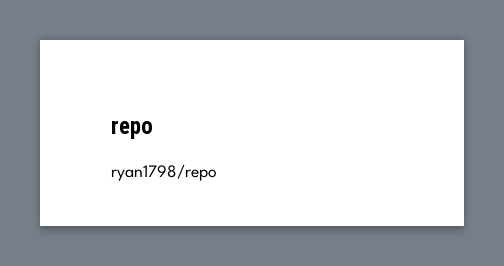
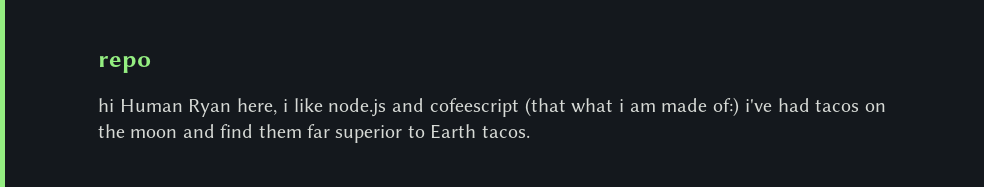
[111,164,217,181] ryan1798/repo -> [98,97,886,117] [98,124,530,143] hi Human Ryan here, i like node.js and cofeescript (that what i am made of:) i've had tacos on the moon and find them far superior to Earth tacos.

